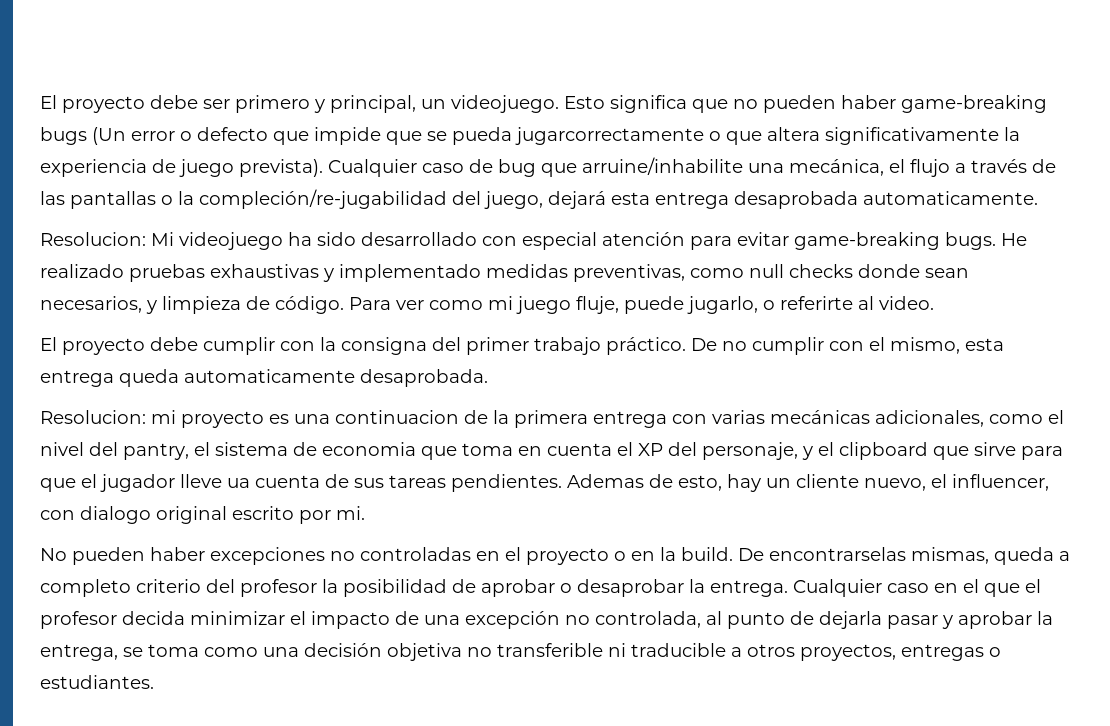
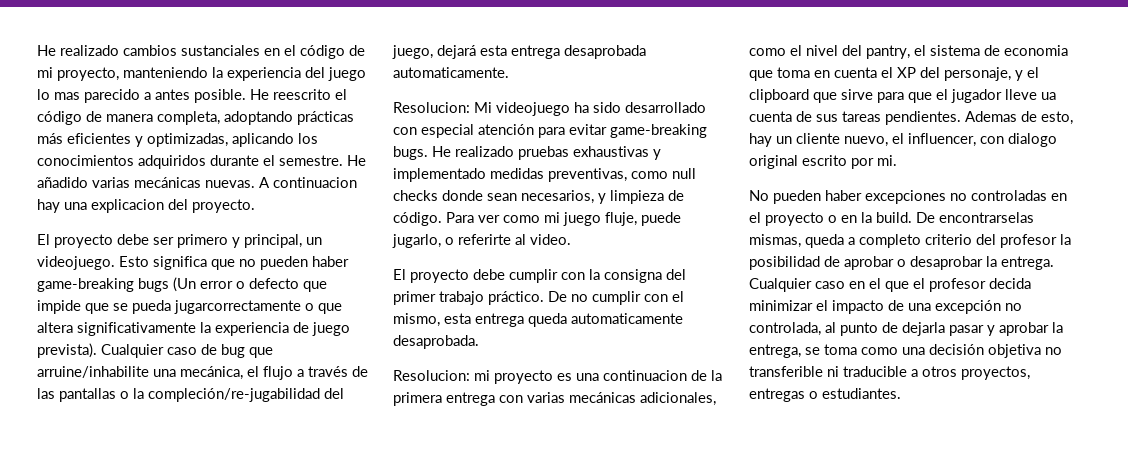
(40, 102) none -> [37,45,365,59] [37,67,366,81] [37,89,347,103] [37,111,354,125] [37,133,318,147] [37,155,366,169] [37,177,357,188] [37,199,255,213] He realizado cambios sustanciales en el código de mi proyecto, manteniendo la experiencia del juego lo mas parecido a antes posible. He reescrito el código de manera completa, adoptando prácticas más eficientes y optimizadas, aplicando los conocimientos adquiridos durante el semestre. He añadido varias mecánicas nuevas. A continuacion hay una explicacion del proyecto. //

